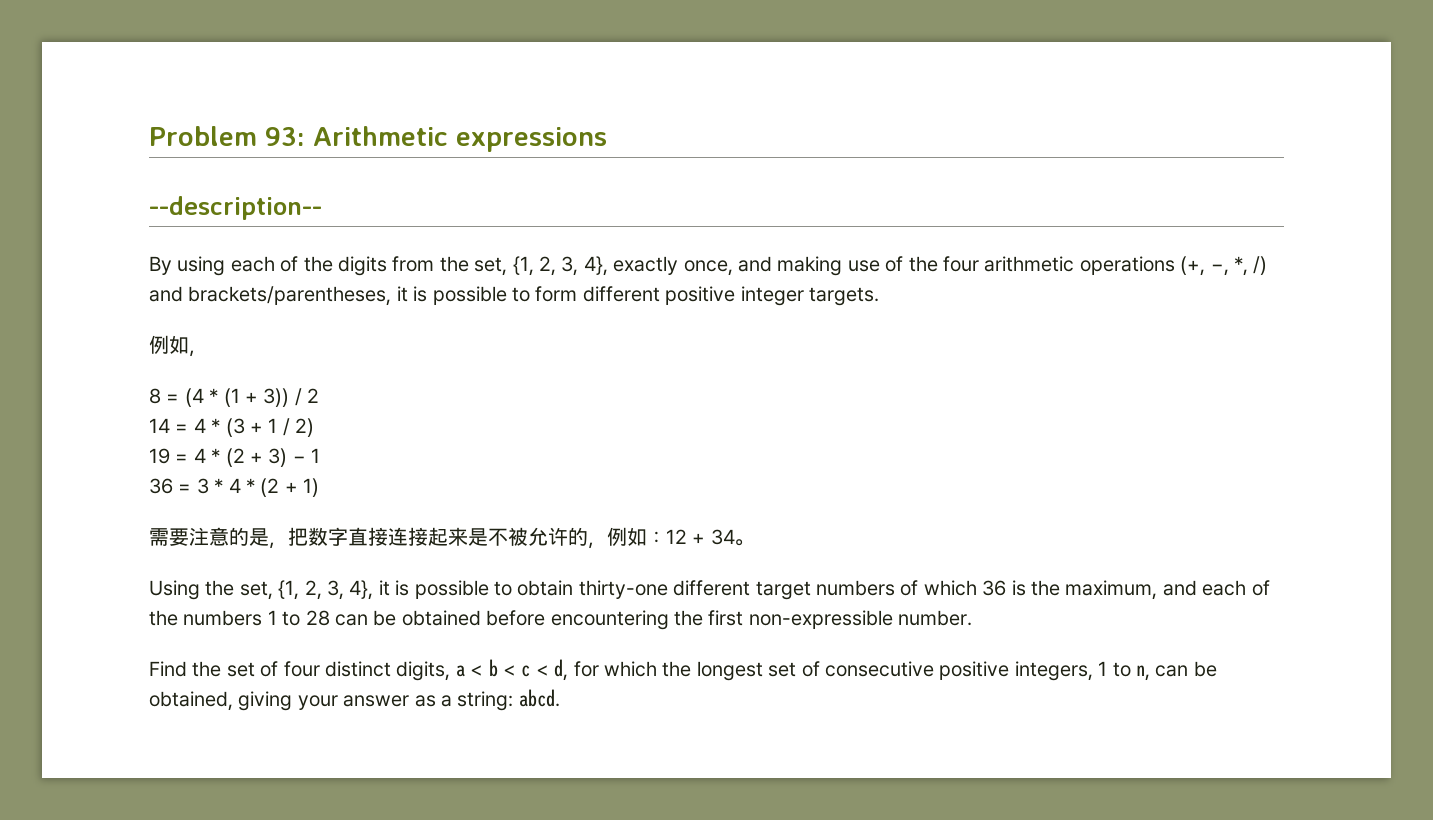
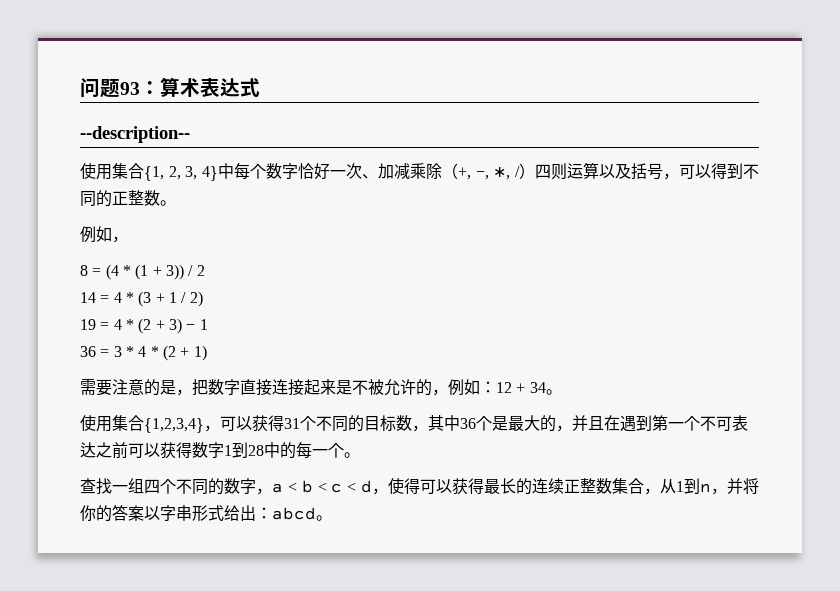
[149,126,607,152] [149,196,322,220] [149,256,1268,276] [149,286,879,306] Problem 93: Arithmetic expressions // --description-- // By using each of the digits from the set, {1, 2, 3, 4}, exactly once, and making use of the four arithmetic operations (+, −, *, /) and brackets/parentheses, it is possible to form different positive integer targets. -> [80,77,260,98] [80,126,190,143] [80,162,759,181] [80,190,176,207] 问题93：算术表达式 // --description-- // 使用集合{1, 2, 3, 4}中每个数字恰好一次、加减乘除（+, −, ∗, /）四则运算以及括号，可以得到不同的正整数。
[149,580,1270,600] [149,610,973,630] [149,661,451,681] Using the set, {1, 2, 3, 4}, it is possible to obtain thirty-one different target numbers of which 36 is the maximum, and each of the numbers 1 to 28 can be obtained before encountering the first non-expressible number. // Find the set of four distinct digits, -> [80,415,748,433] [80,442,360,459] [80,478,272,495] 使用集合{1,2,3,4}，可以获得31个不同的目标数，其中36个是最大的，并且在遇到第一个不可表达之前可以获得数字1到28中的每一个。 // 查找一组四个不同的数字，
[554,659,1217,681] [149,689,560,711] d, for which the longest set of consecutive positive integers, 1 to n, can be obtained, giving your answer as a string: abcd. -> [361,478,759,495] [80,505,332,522] d，使得可以获得最长的连续正整数集合，从1到n，并将你的答案以字串形式给出：abcd。

